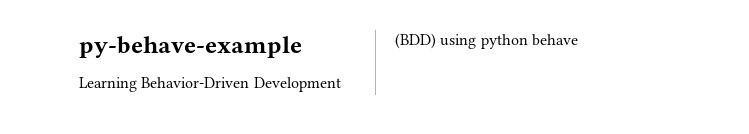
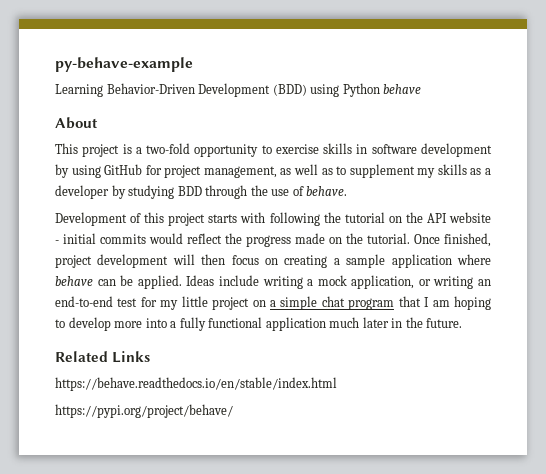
[480,34,578,49] python behave -> [342,83,422,97] [55,117,98,129] [55,143,492,157] [55,164,491,178] [55,185,348,199] [55,212,491,226] [55,233,491,247] [55,254,491,268] [55,275,491,289] [55,296,492,310] [55,317,463,331] [55,351,151,363] [55,377,337,391] [55,404,233,418] Python behave // About // This project is a two-fold opportunity to exercise skills in software development by using GitHub for project management, as well as to supplement my skills as a developer by studying BDD through the use of behave. // Development of this project starts with following the tutorial on the API website - initial commits would reflect the progress made on the tutorial. Once finished, project development will then focus on creating a sample application where behave can be applied. Ideas include writing a mock application, or writing an end-to-end test for my little project on a simple chat program that I am hoping to develop more into a fully functional application much later in the future. // Related Links // https://behave.readthedocs.io/en/stable/index.html // https://pypi.org/project/behave/

